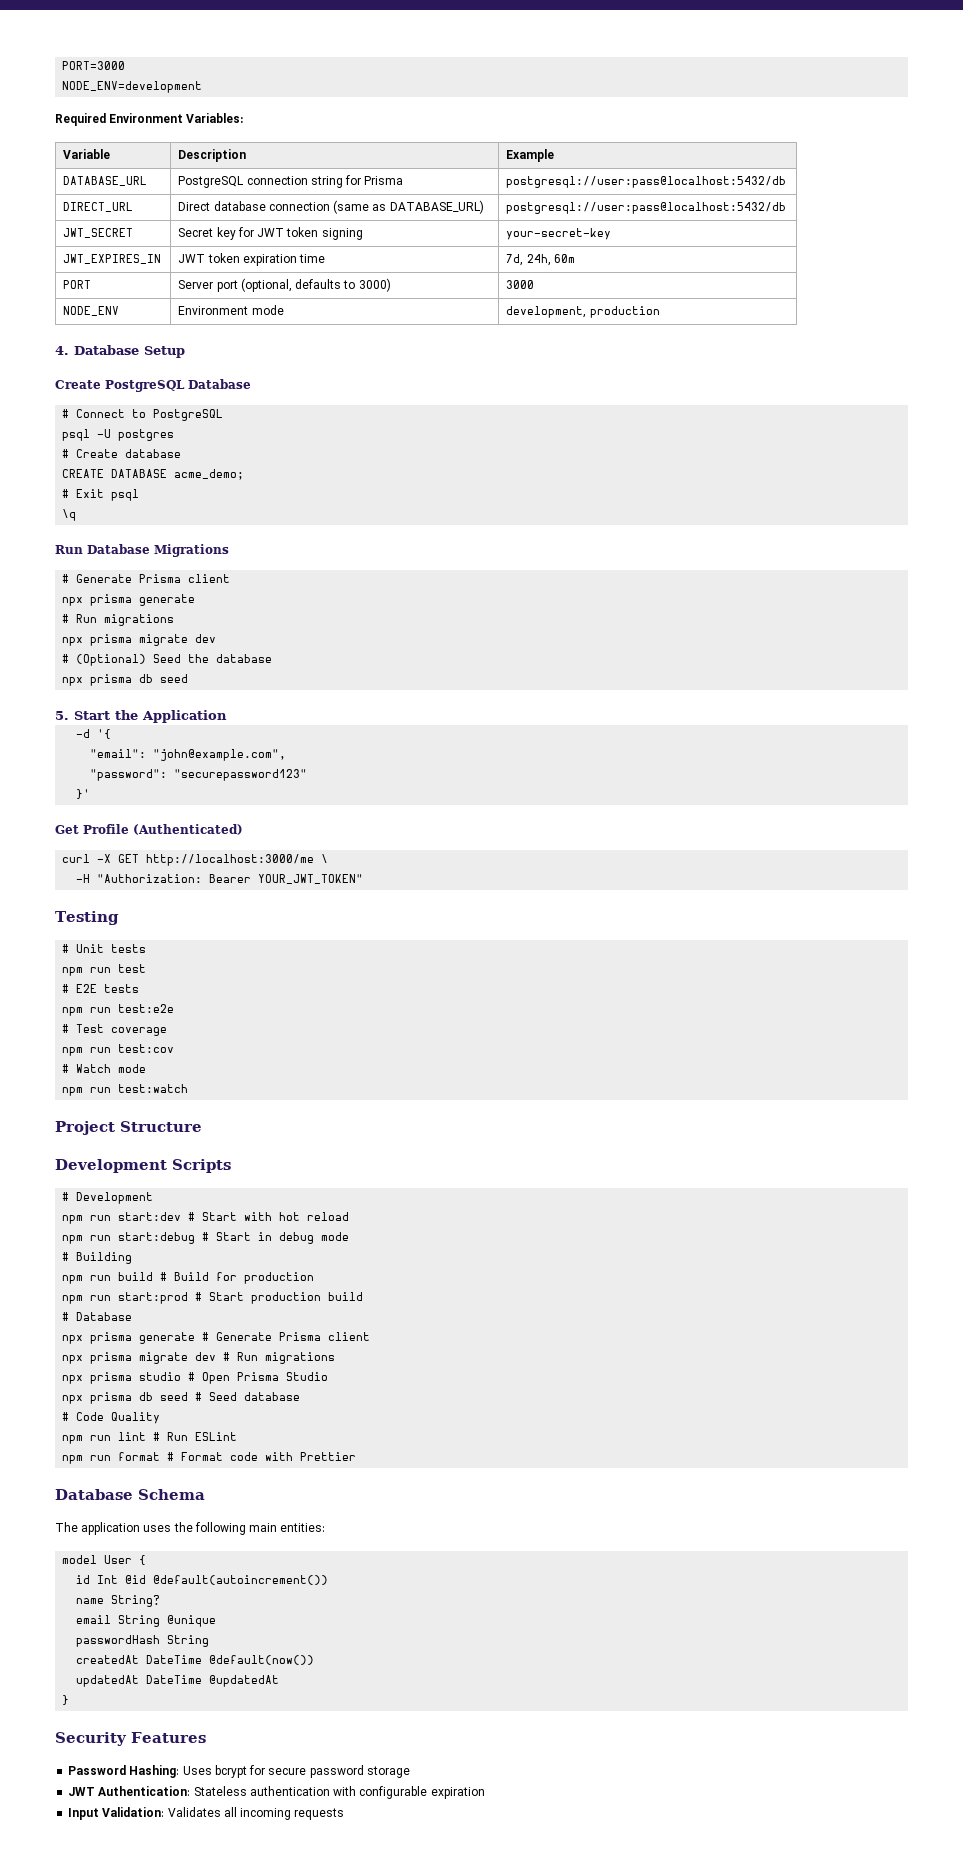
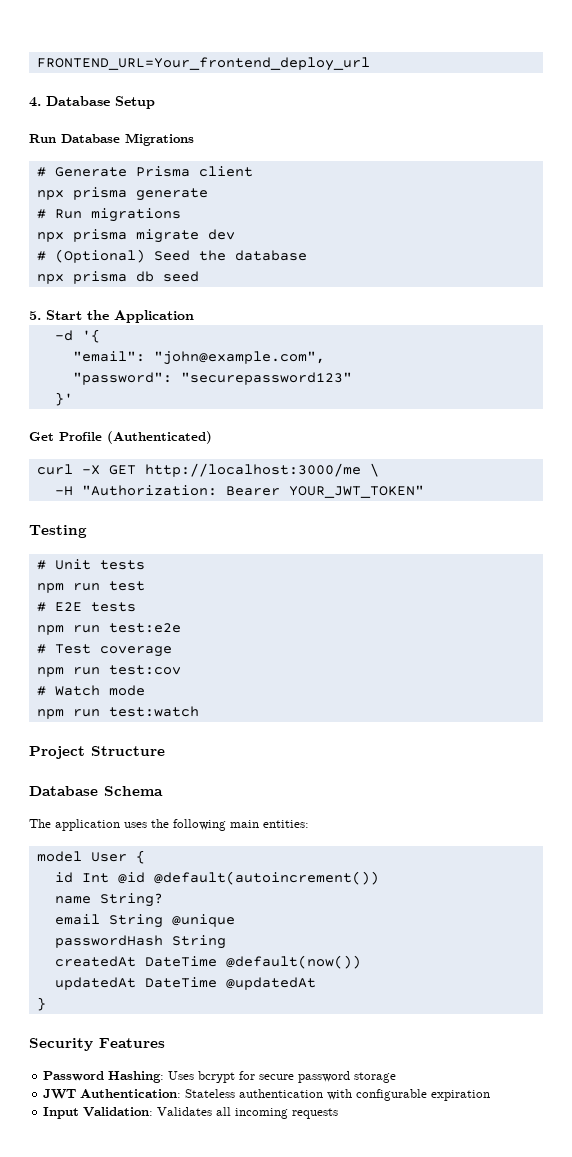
[62,61,126,70] [62,81,203,93] [55,113,244,126] [63,149,111,159] [178,149,247,162] [506,149,555,162] [63,176,148,186] [178,175,404,188] [506,176,787,188] [63,202,134,212] [178,200,484,214] [506,202,787,214] [63,228,134,238] [178,227,363,240] [506,228,612,240] [63,254,162,264] [178,253,326,266] [506,254,575,266] [63,280,92,289] [178,278,391,292] [506,280,535,289] [63,306,120,316] [178,305,284,315] [506,306,660,318] [55,345,185,358] [55,379,251,392] [62,409,224,421] [62,429,175,441] [62,449,182,458] [62,469,245,480] [62,489,140,501] [62,509,77,521] PORT=3000 // NODE_ENV=development // Required Environment Variables: // Variable | Description | Example // DATABASE_URL | PostgreSQL connection string for Prisma | postgresql://user:pass@localhost:5432/db // DIRECT_URL | Direct database connection (same as DATABASE_URL) | postgresql://user:pass@localhost:5432/db // JWT_SECRET | Secret key for JWT token signing | your-secret-key // JWT_EXPIRES_IN | JWT token expiration time | 7d, 24h, 60m // PORT | Server port (optional, defaults to 3000) | 3000 // NODE_ENV | Environment mode | development, production // 4. Database Setup // Create PostgreSQL Database // # Connect to PostgreSQL // psql -U postgres // # Create database // CREATE DATABASE acme_demo; // # Exit psql // \q -> [36,57,370,71] [29,96,155,109] FRONTEND_URL=Your_frontend_deploy_url // 4. Database Setup
[55,1159,231,1173] [62,1192,154,1204] [62,1212,350,1224] [62,1232,350,1244] [62,1252,133,1264] [62,1272,315,1284] [62,1292,364,1304] [62,1312,133,1321] [62,1332,371,1344] [62,1352,336,1364] [62,1372,329,1384] [62,1392,301,1404] [62,1412,161,1424] [62,1432,238,1444] [62,1452,357,1464] // Development Scripts // # Development // npm run start:dev # Start with hot reload // npm run start:debug # Start in debug mode // # Building // npm run build # Build for production // npm run start:prod # Start production build // # Database // npx prisma generate # Generate Prisma client // npx prisma migrate dev # Run migrations // npx prisma studio # Open Prisma Studio // npx prisma db seed # Seed database // # Code Quality // npm run lint # Run ESLint // npm run format # Format code with Prettier -> (165, 751) none

